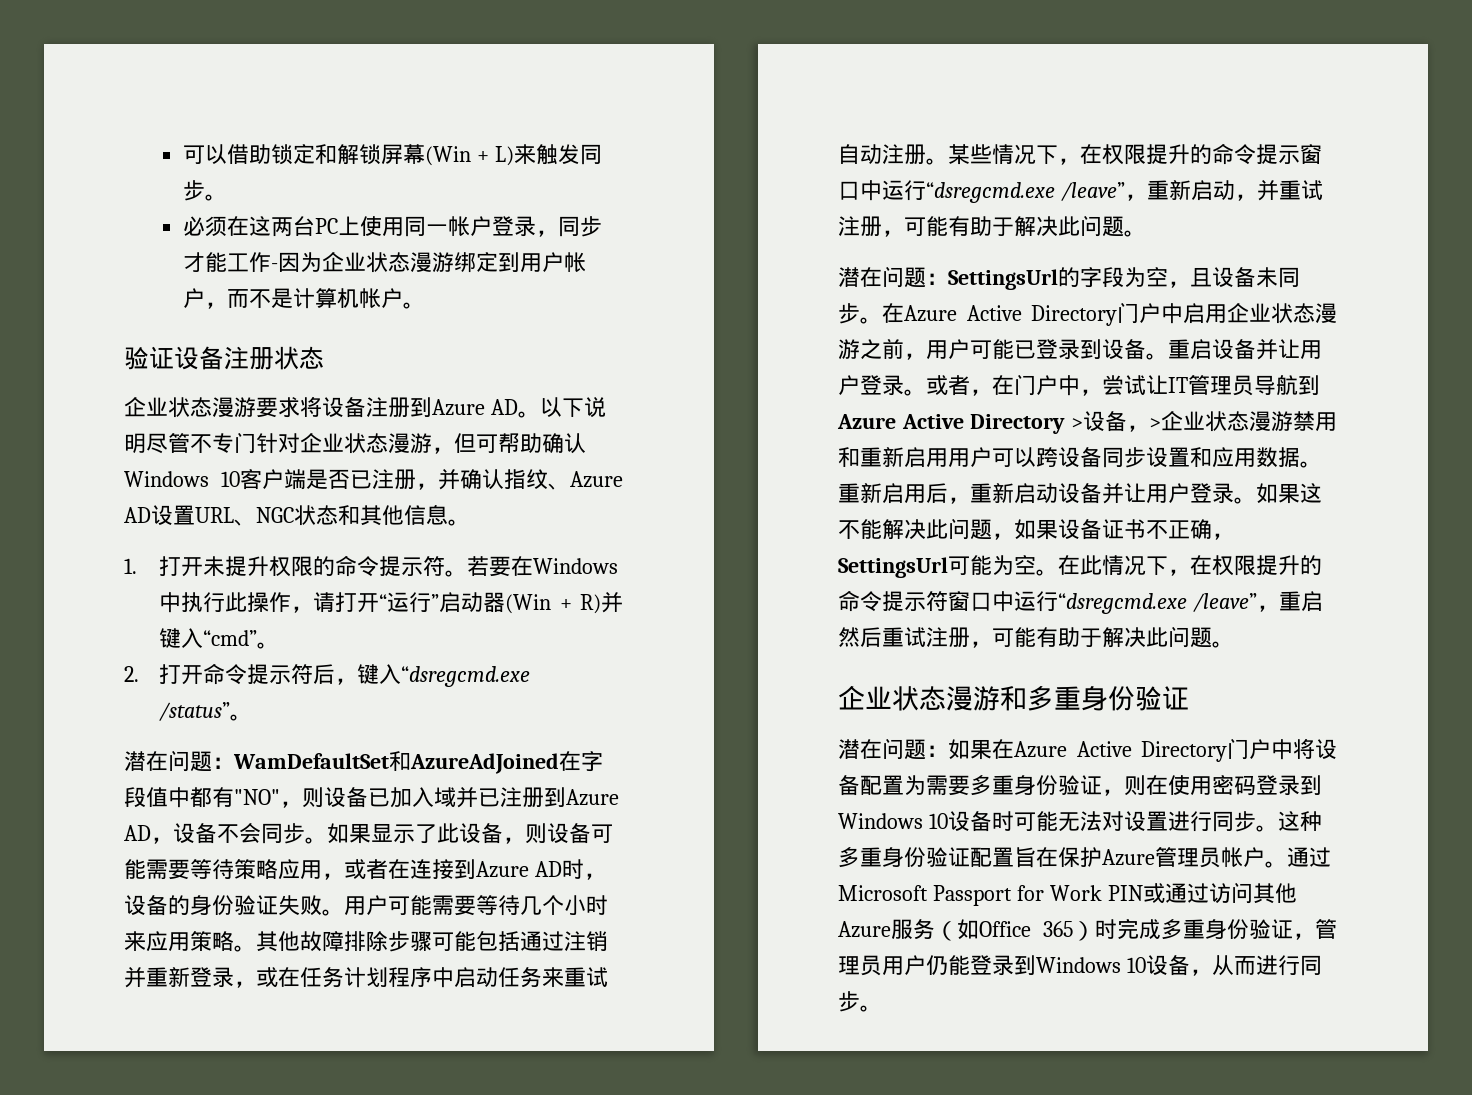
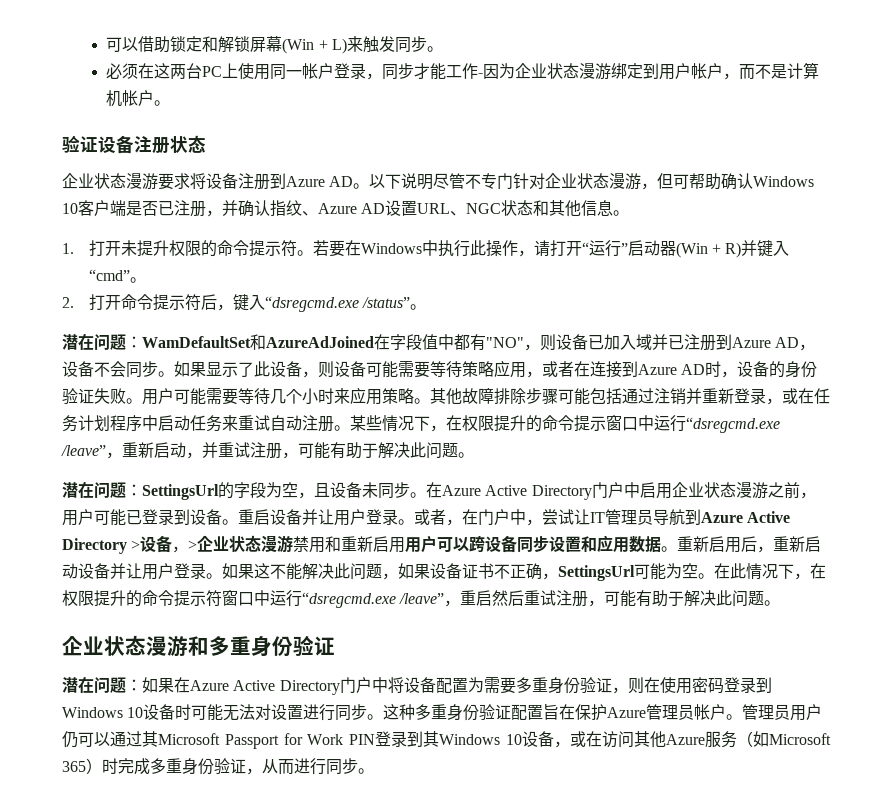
[1287,847,1331,867] 通过 -> [742,704,823,721] [62,731,158,748] 管理员用户仍可以通过其
[1142,883,1209,903] 或通过 -> [375,731,602,748] 登录到其Windows 10设备，或在
[979,921,1031,937] Office -> [769,733,831,745] Microsoft
[1315,919,1337,939] [838,955,1212,976] 管理员用户仍能登录到Windows 10设备， -> (262, 771) none

